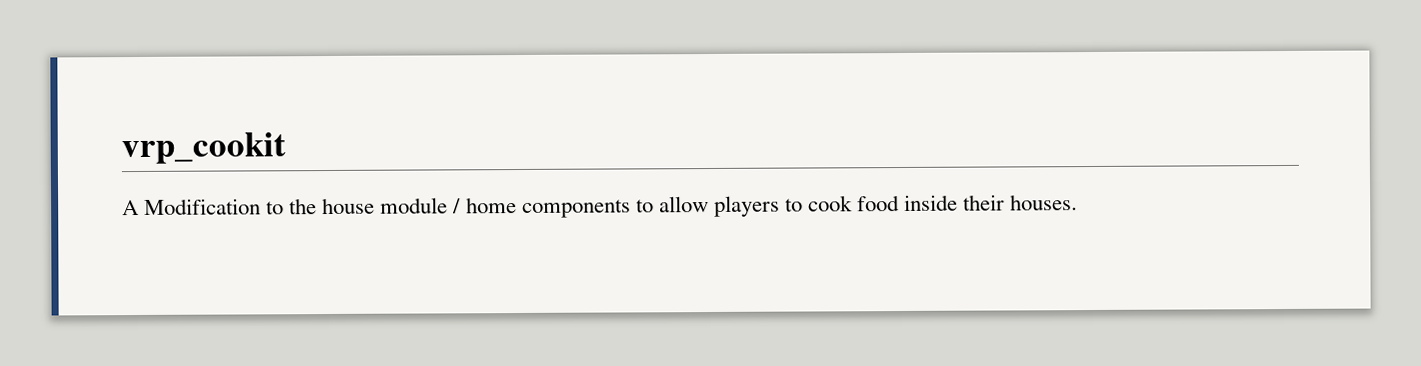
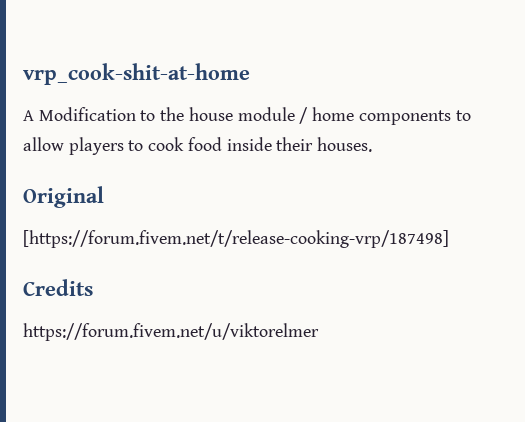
[121,132,286,165] vrp_cookit -> [23,63,250,85] vrp_cook-shit-at-home
(1079, 202) none -> [23,186,104,208] [23,230,449,248] [23,279,93,296] [23,323,319,341] // Original // [https://forum.fivem.net/t/release-cooking-vrp/187498] // Credits // https://forum.fivem.net/u/viktorelmer

